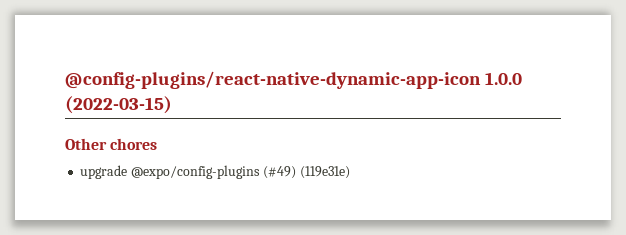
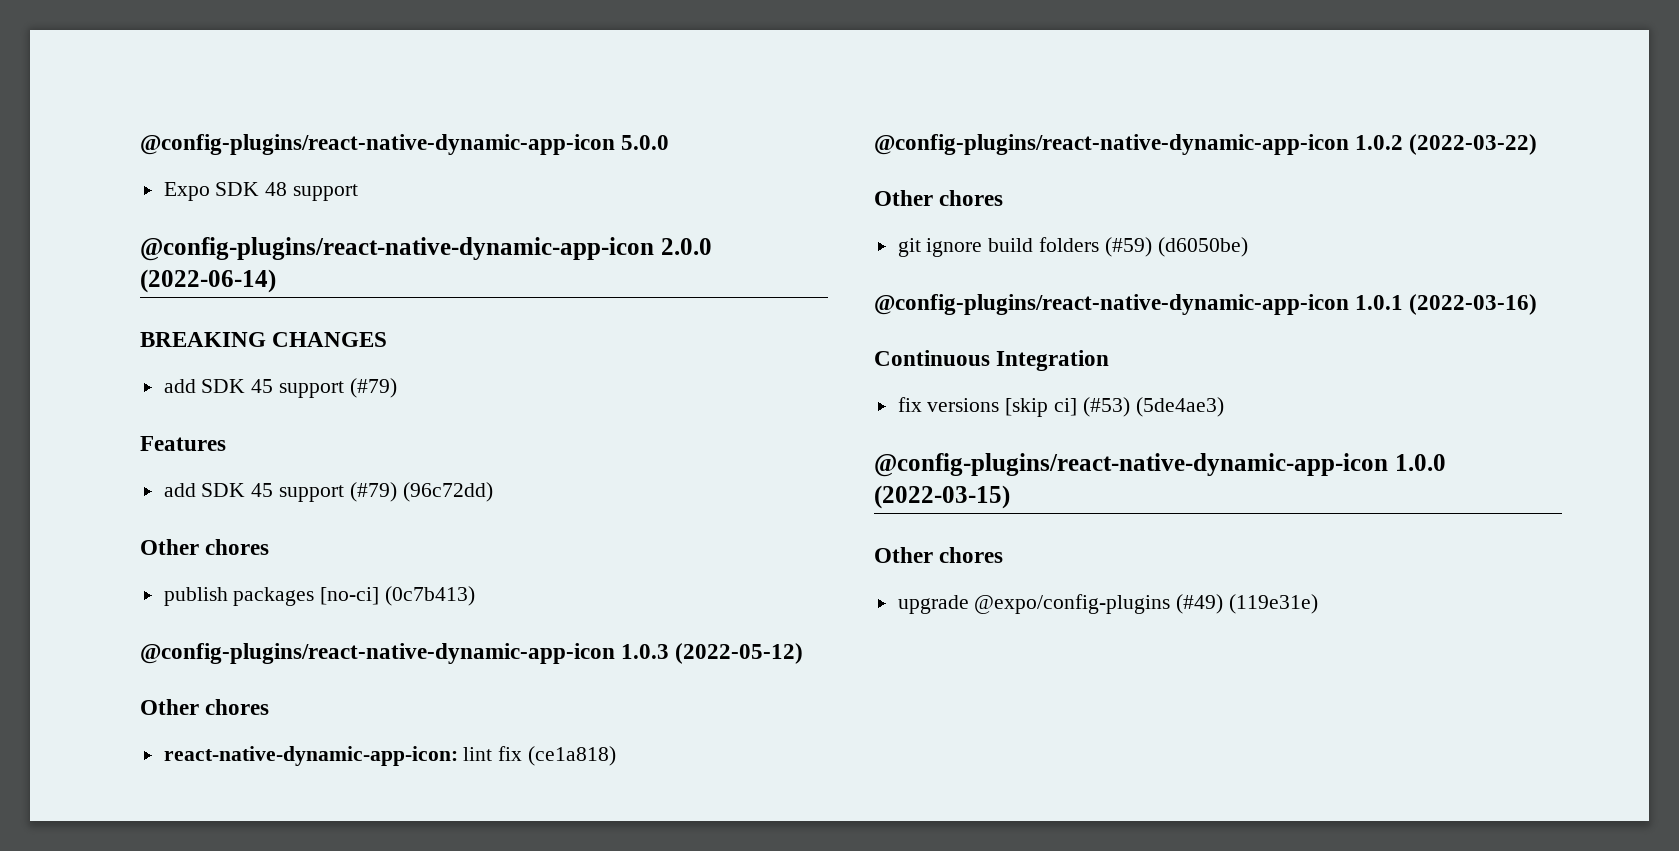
[65,71,481,89] @config-plugins/react-native-dynamic-app-icon -> [140,134,670,155] [163,182,359,201] [140,237,712,261] [140,269,276,293] [140,332,388,347] [163,378,397,398] [140,436,226,451] [163,482,493,502] [140,539,270,555] [163,586,476,606] [140,643,804,664] [140,699,270,715] [163,746,617,766] [874,134,1538,155] [874,190,1004,206] [897,237,1248,257] [874,294,1538,315] [874,350,1110,371] [897,397,1224,417] [874,453,1388,477] @config-plugins/react-native-dynamic-app-icon 5.0.0 // Expo SDK 48 support // @config-plugins/react-native-dynamic-app-icon 2.0.0 (2022-06-14) // BREAKING CHANGES // add SDK 45 support (#79) // Features // add SDK 45 support (#79) (96c72dd) // Other chores // publish packages [no-ci] (0c7b413) // @config-plugins/react-native-dynamic-app-icon 1.0.3 (2022-05-12) // Other chores // react-native-dynamic-app-icon: lint fix (ce1a818) // @config-plugins/react-native-dynamic-app-icon 1.0.2 (2022-03-22) // Other chores // git ignore build folders (#59) (d6050be) // @config-plugins/react-native-dynamic-app-icon 1.0.1 (2022-03-16) // Continuous Integration // fix versions [skip ci] (#53) (5de4ae3) // @config-plugins/react-native-dynamic-app-icon

